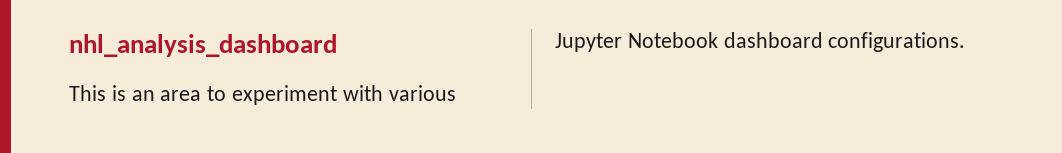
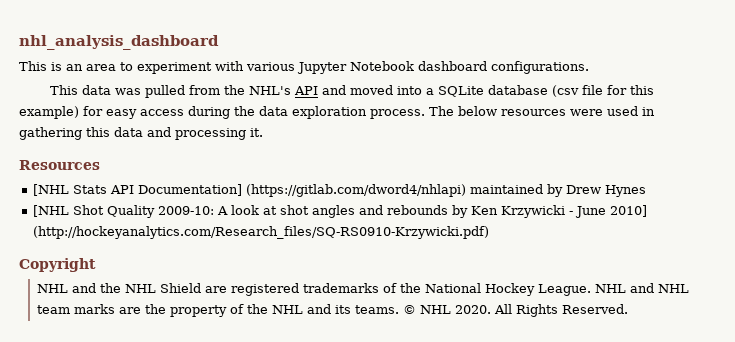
(966, 42) none -> [50,85,655,98] [19,106,655,119] [19,127,263,140] [19,160,100,170] [33,184,647,197] [33,205,648,218] [33,226,490,239] [19,258,96,272] [36,283,689,296] [36,304,628,317] // This data was pulled from the NHL's API and moved into a SQLite database (csv file for this example) for easy access during the data exploration process. The below resources were used in gathering this data and processing it. // Resources // [NHL Stats API Documentation] (https://gitlab.com/dword4/nhlapi) maintained by Drew Hynes // [NHL Shot Quality 2009-10: A look at shot angles and rebounds by Ken Krzywicki - June 2010] (http://hockeyanalytics.com/Research_files/SQ-RS0910-Krzywicki.pdf) // Copyright // NHL and the NHL Shield are registered trademarks of the National Hockey League. NHL and NHL team marks are the property of the NHL and its teams. © NHL 2020. All Rights Reserved.

